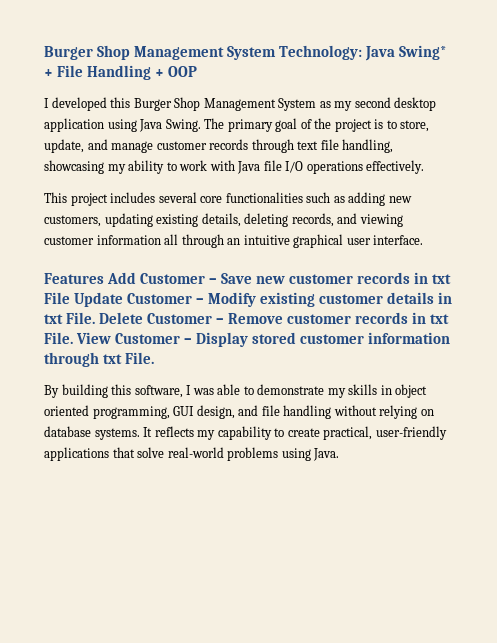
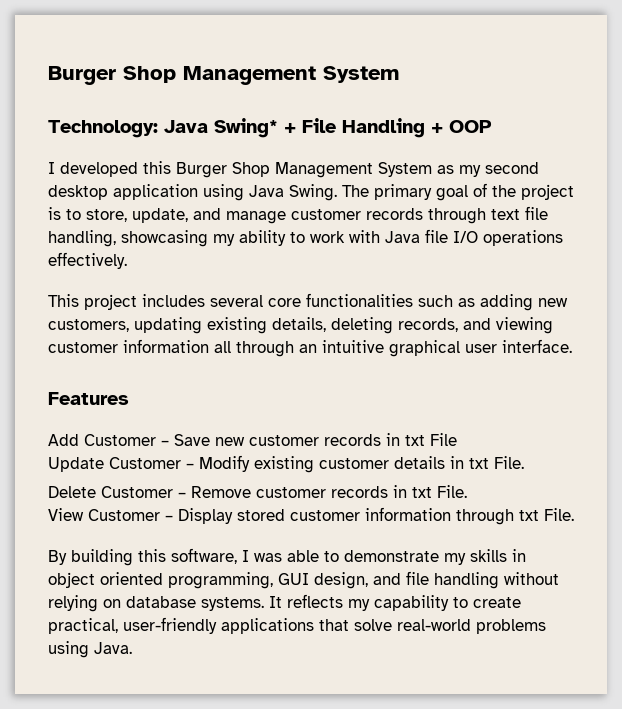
[44,45,277,60] Burger Shop Management System -> [48,66,399,85] Burger Shop Management System //
(104, 278) none -> (129, 398) //
(70, 298) none -> (457, 439) //
(96, 318) none -> (524, 462) //
(73, 338) none -> (467, 491) //

